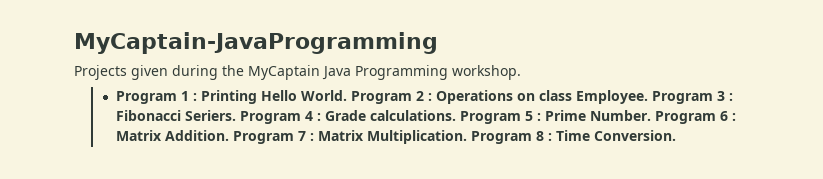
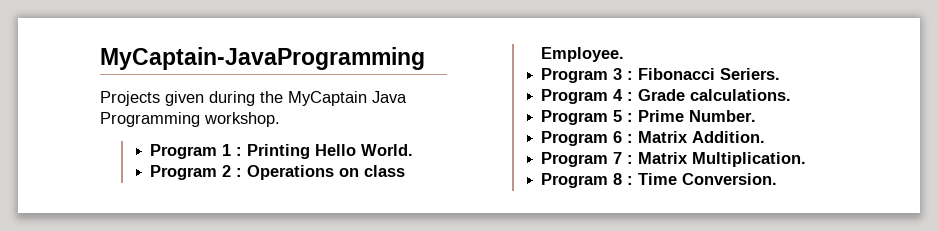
(347, 95) none -> (414, 150) //
(648, 97) none -> (625, 54) //
(236, 115) none -> (781, 74) //
(456, 115) none -> (792, 95) //
(651, 115) none -> (757, 116) //
(229, 135) none -> (766, 137) //
(467, 137) none -> (807, 159) //

